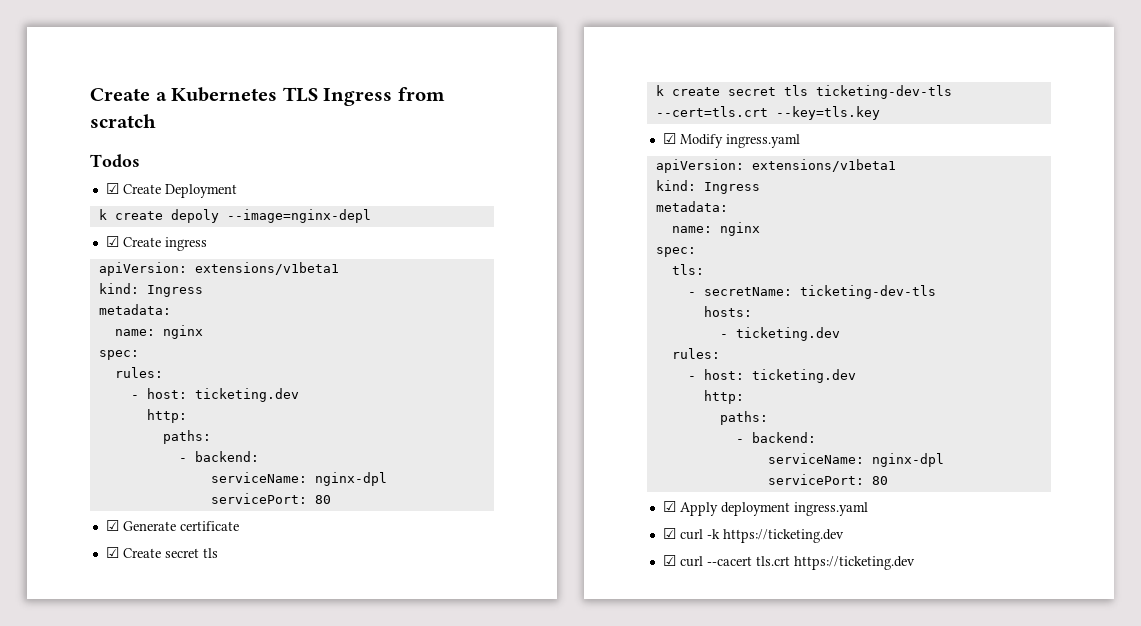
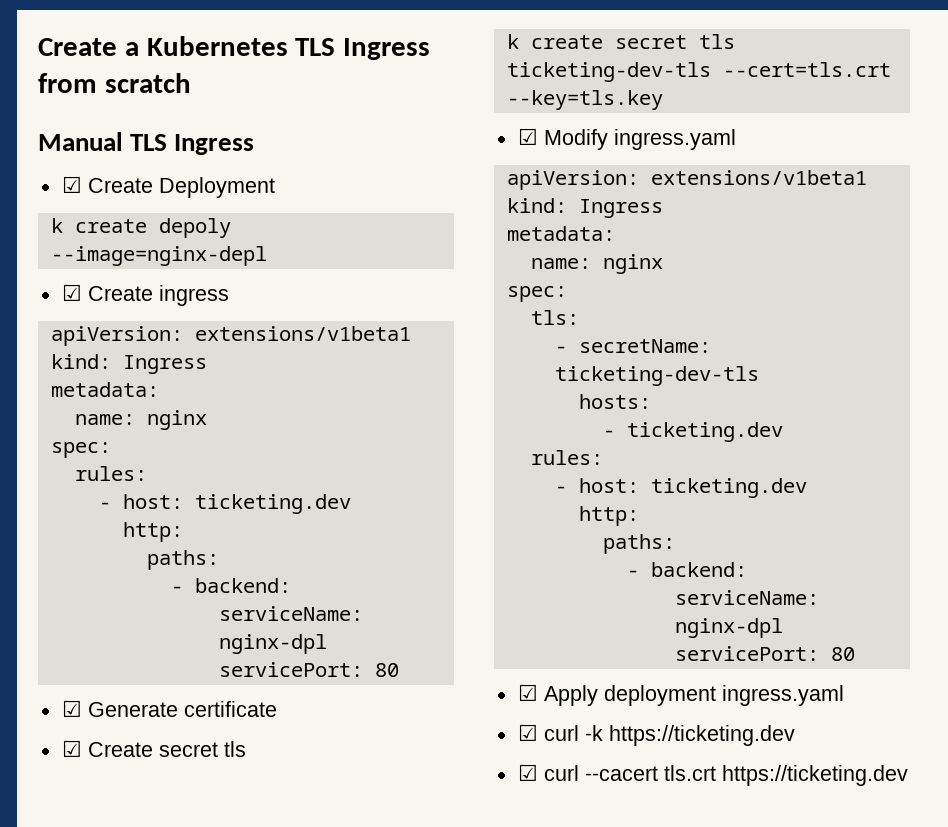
[90,154,140,167] Todos -> [38,132,255,155] Manual TLS Ingress

